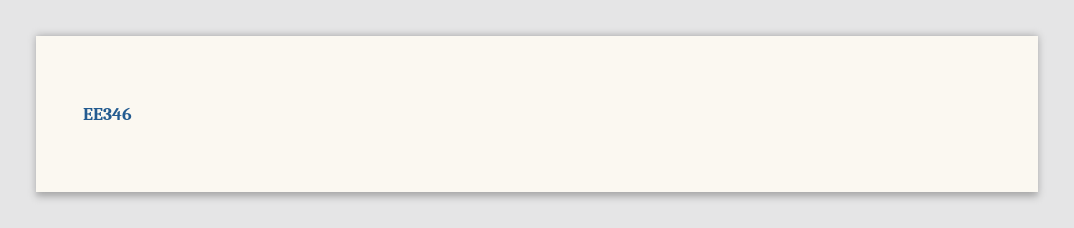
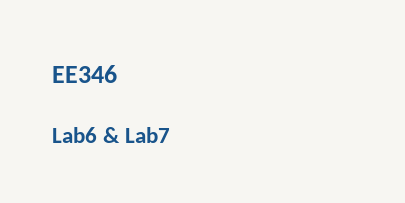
(132, 113) none -> [52,127,171,143] // Lab6 & Lab7

